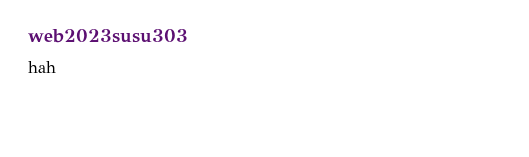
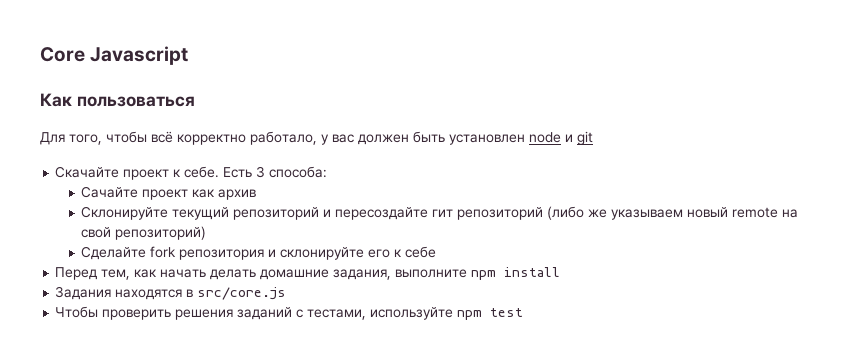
[28,29,188,43] [28,61,56,73] web2023susu303 // hah -> [40,46,189,65] [40,93,195,107] [40,131,593,145] [55,166,328,180] [81,186,257,200] [81,206,799,220] [81,226,207,240] [81,246,437,260] [55,267,561,280] [55,286,287,300] [55,306,524,320] Core Javascript // Как пользоваться // Для того, чтобы всё корректно работало, у вас должен быть установлен node и git // Скачайте проект к себе. Есть 3 способа: // Сачайте проект как архив // Склонируйте текущий репозиторий и пересоздайте гит репозиторий (либо же указываем новый remote на свой репозиторий) // Сделайте fork репозитория и склонируйте его к себе // Перед тем, как начать делать домашние задания, выполните npm install // Задания находятся в src/core.js // Чтобы проверить решения заданий с тестами, используйте npm test

